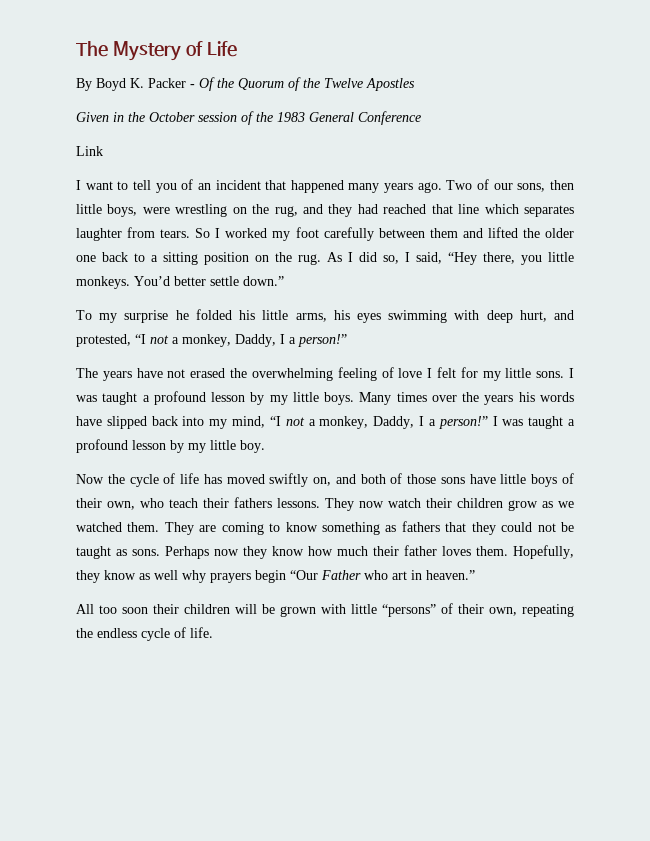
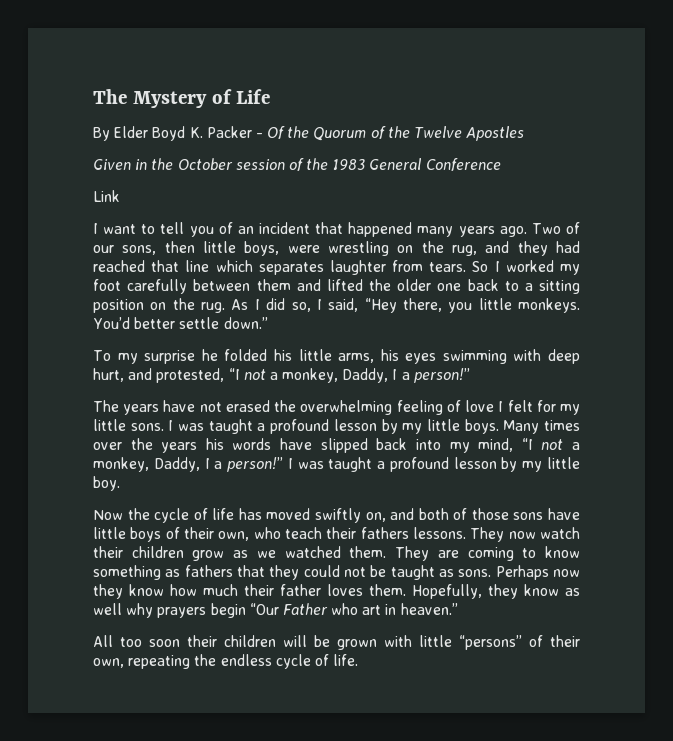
(92, 84) none -> [114,126,149,138] Elder

